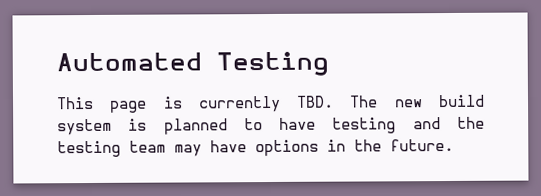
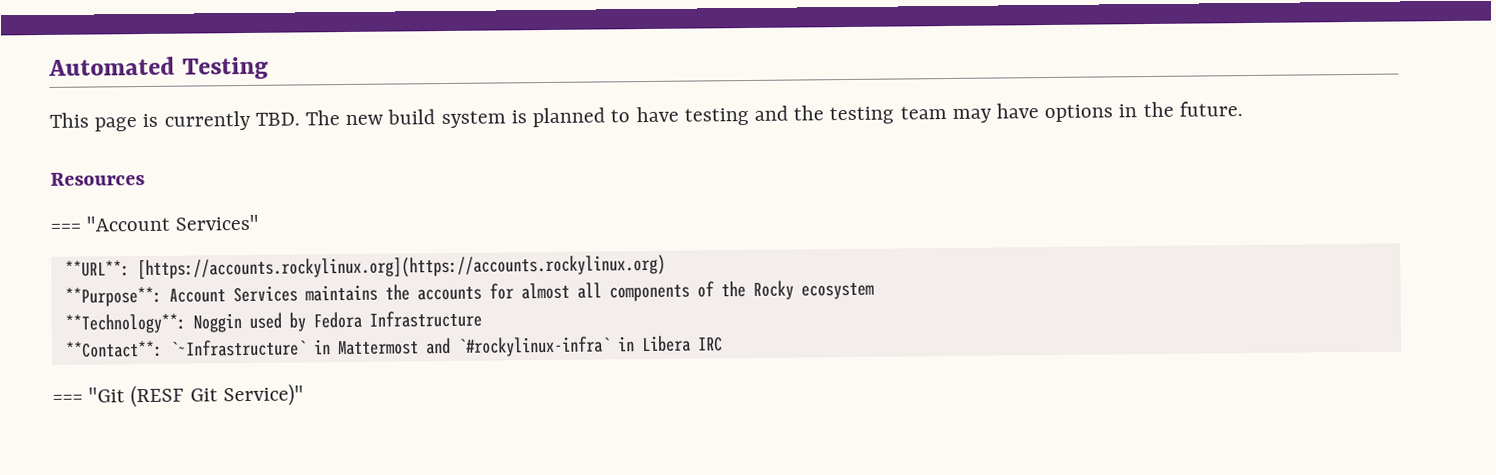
(454, 145) none -> [50,172,145,186] [50,214,260,232] [64,254,666,281] [64,280,874,307] [64,310,482,334] [65,335,723,358] [52,383,304,408] // Resources // === "Account Services" // **URL**: [https://accounts.rockylinux.org](https://accounts.rockylinux.org) // **Purpose**: Account Services maintains the accounts for almost all components of the Rocky ecosystem // **Technology**: Noggin used by Fedora Infrastructure // **Contact**: `~Infrastructure` in Mattermost and `#rockylinux-infra` in Libera IRC // === "Git (RESF Git Service)"

